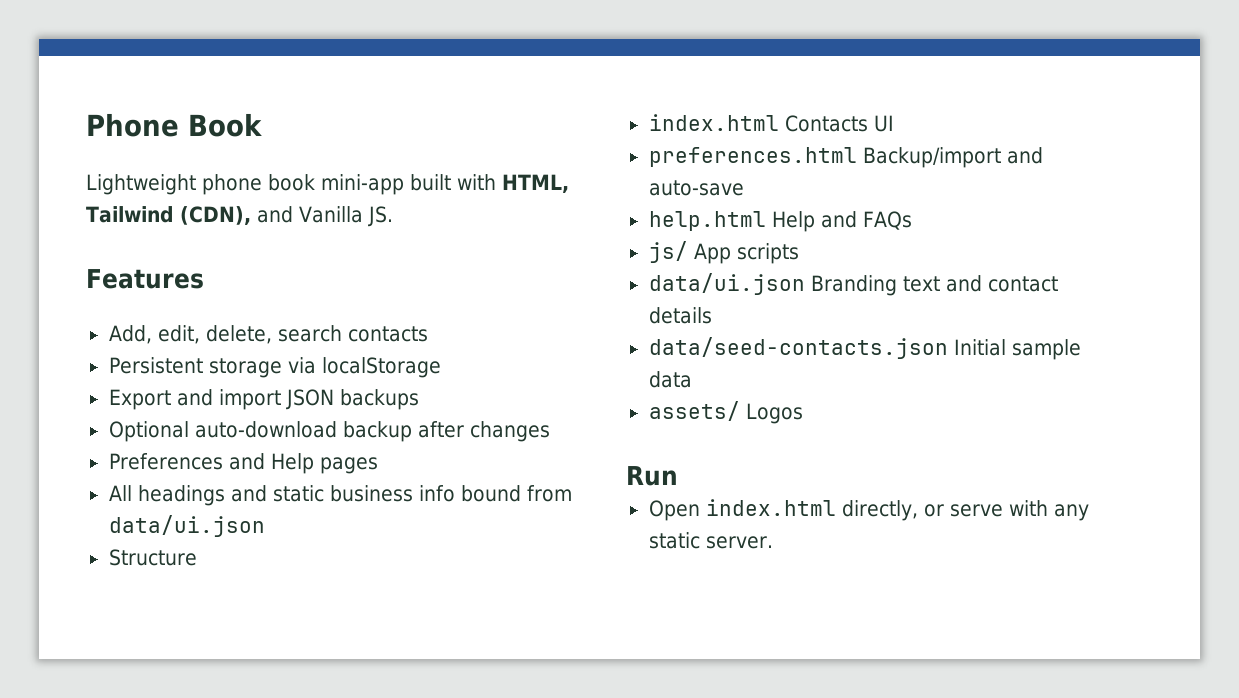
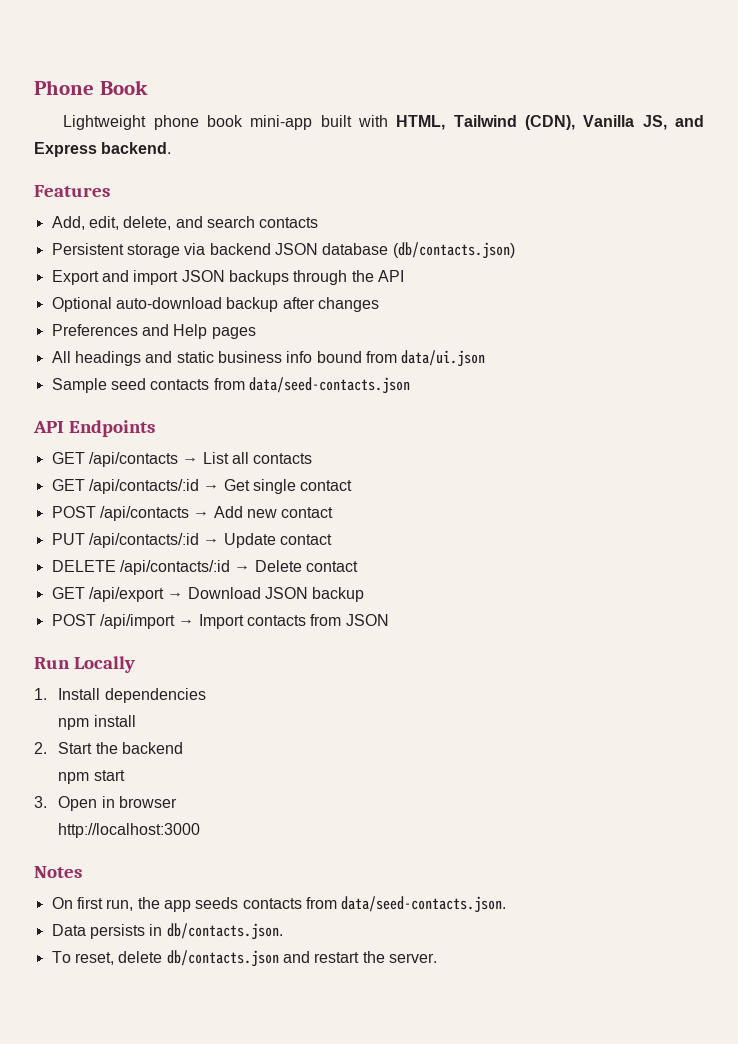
[256,206,393,227] and Vanilla JS. -> [583,115,704,130] [34,142,172,157] Vanilla JS, and Express backend.
(272, 334) none -> [175,216,203,228] and
[321,357,441,378] localStorage -> [209,242,515,259] backend JSON database (db/contacts.json)
(419, 399) none -> [293,270,404,285] through the API
[108,549,197,566] [648,114,894,132] [648,147,1043,168] [648,180,744,196] [648,211,912,232] [648,241,799,264] [648,273,1058,296] [648,307,712,324] [648,337,1081,360] [648,371,692,388] [648,401,803,424] [626,466,678,486] [648,499,1089,521] [648,532,700,549] Structure // index.html Contacts UI // preferences.html Backup/import and auto-save // help.html Help and FAQs // js/ App scripts // data/ui.json Branding text and contact details // data/seed-contacts.json Initial sample data // assets/ Logos // Run // Open index.html directly, or serve with any static -> [51,377,410,394] [33,420,156,437] [51,452,313,467] [51,479,353,494] [51,506,334,521] [51,533,332,548] [51,560,358,575] [51,587,365,602] [51,614,389,629] [34,656,136,673] [34,688,206,703] [58,715,136,730] [34,742,184,754] [58,770,125,784] [34,796,178,811] [58,823,201,838] [34,866,82,878] [51,896,507,913] [51,923,283,940] [51,950,385,967] Sample seed contacts from data/seed-contacts.json // API Endpoints // GET /api/contacts → List all contacts // GET /api/contacts/:id → Get single contact // POST /api/contacts → Add new contact // PUT /api/contacts/:id → Update contact // DELETE /api/contacts/:id → Delete contact // GET /api/export → Download JSON backup // POST /api/import → Import contacts from JSON // Run Locally // 1. Install dependencies // npm install // 2. Start the backend // npm start // 3. Open in browser // http://localhost:3000 // Notes // On first run, the app seeds contacts from data/seed-contacts.json. // Data persists in db/contacts.json. // To reset, delete db/contacts.json and restart the

